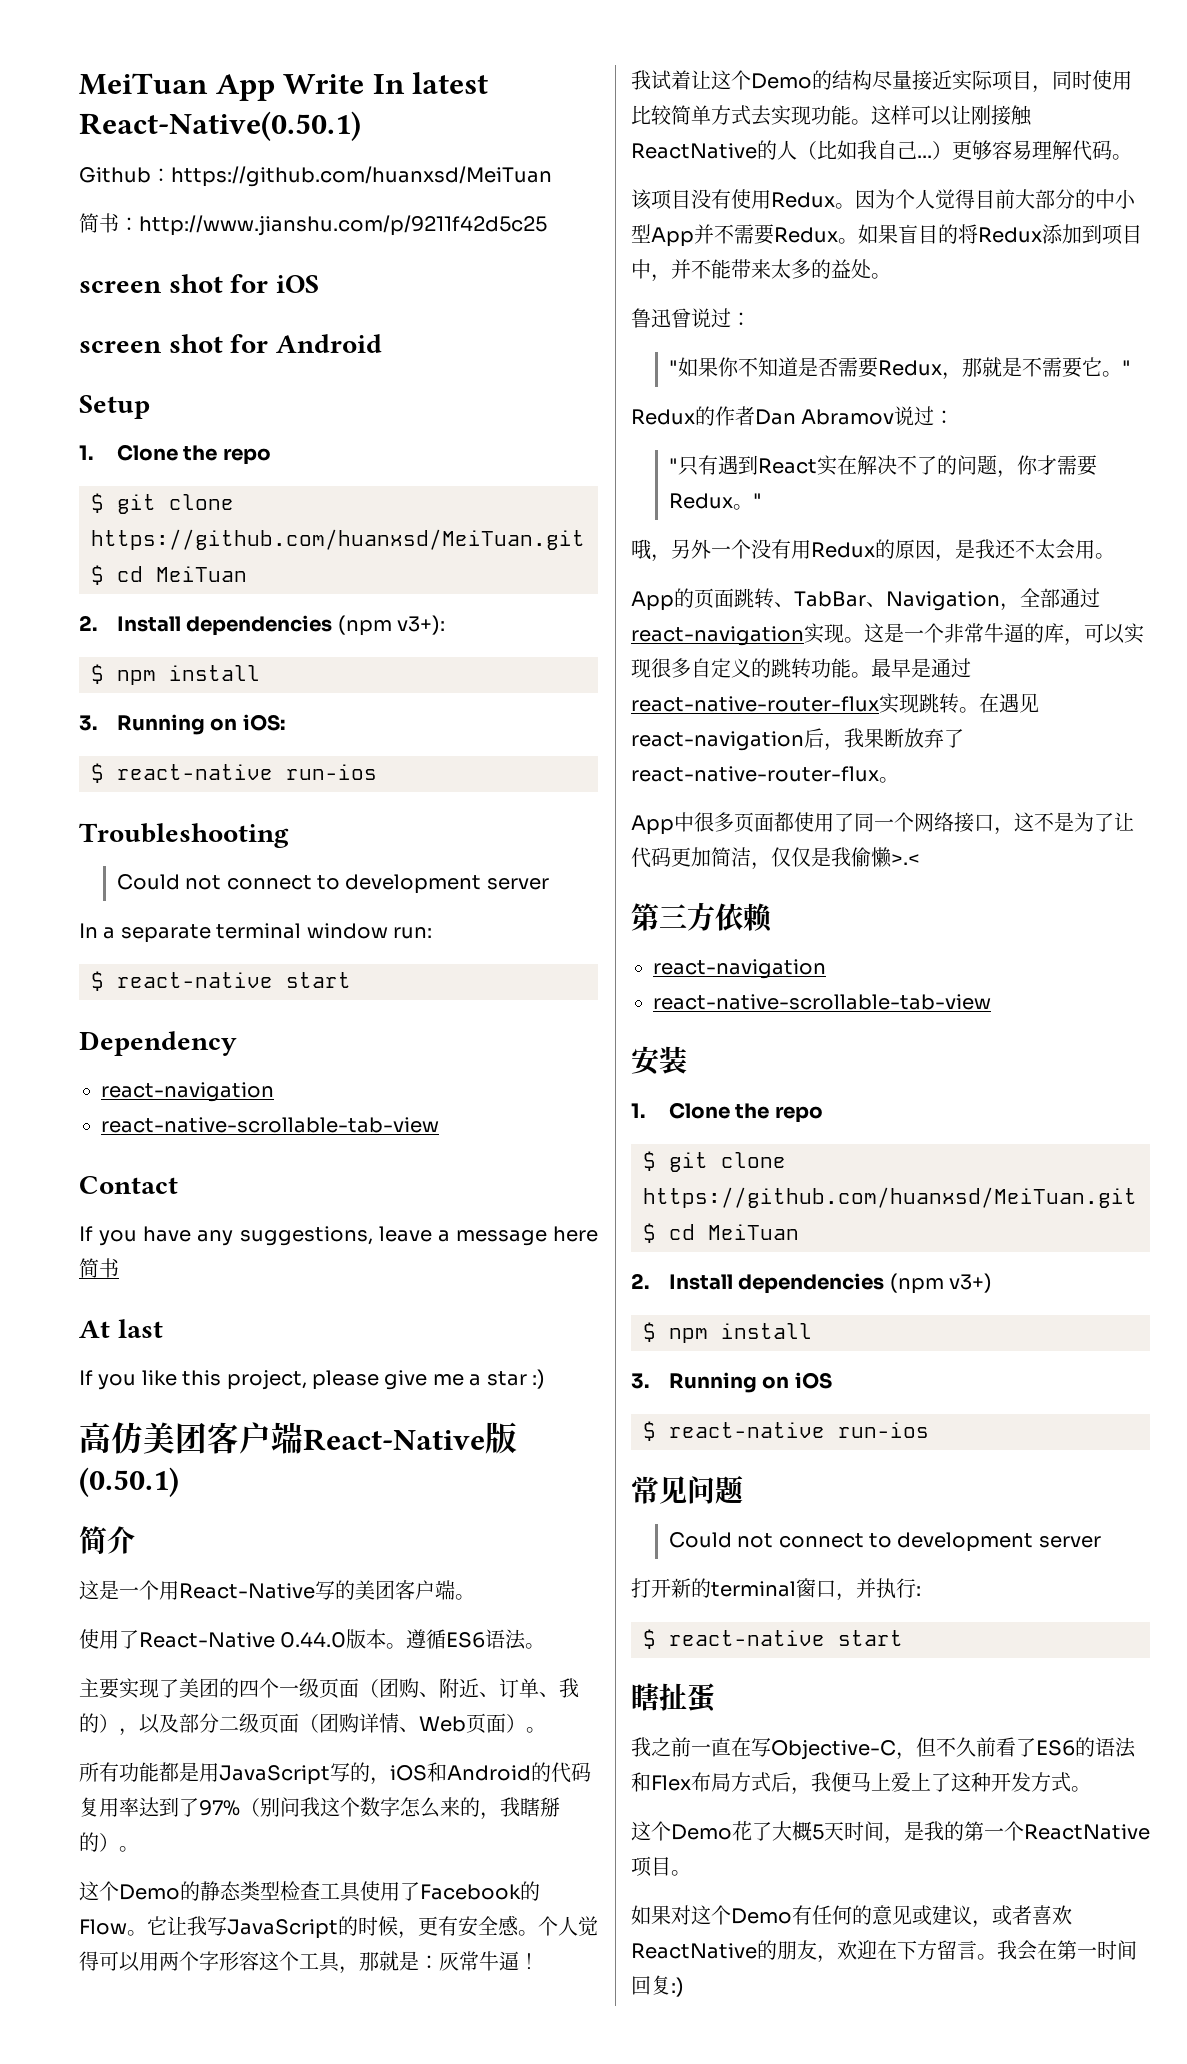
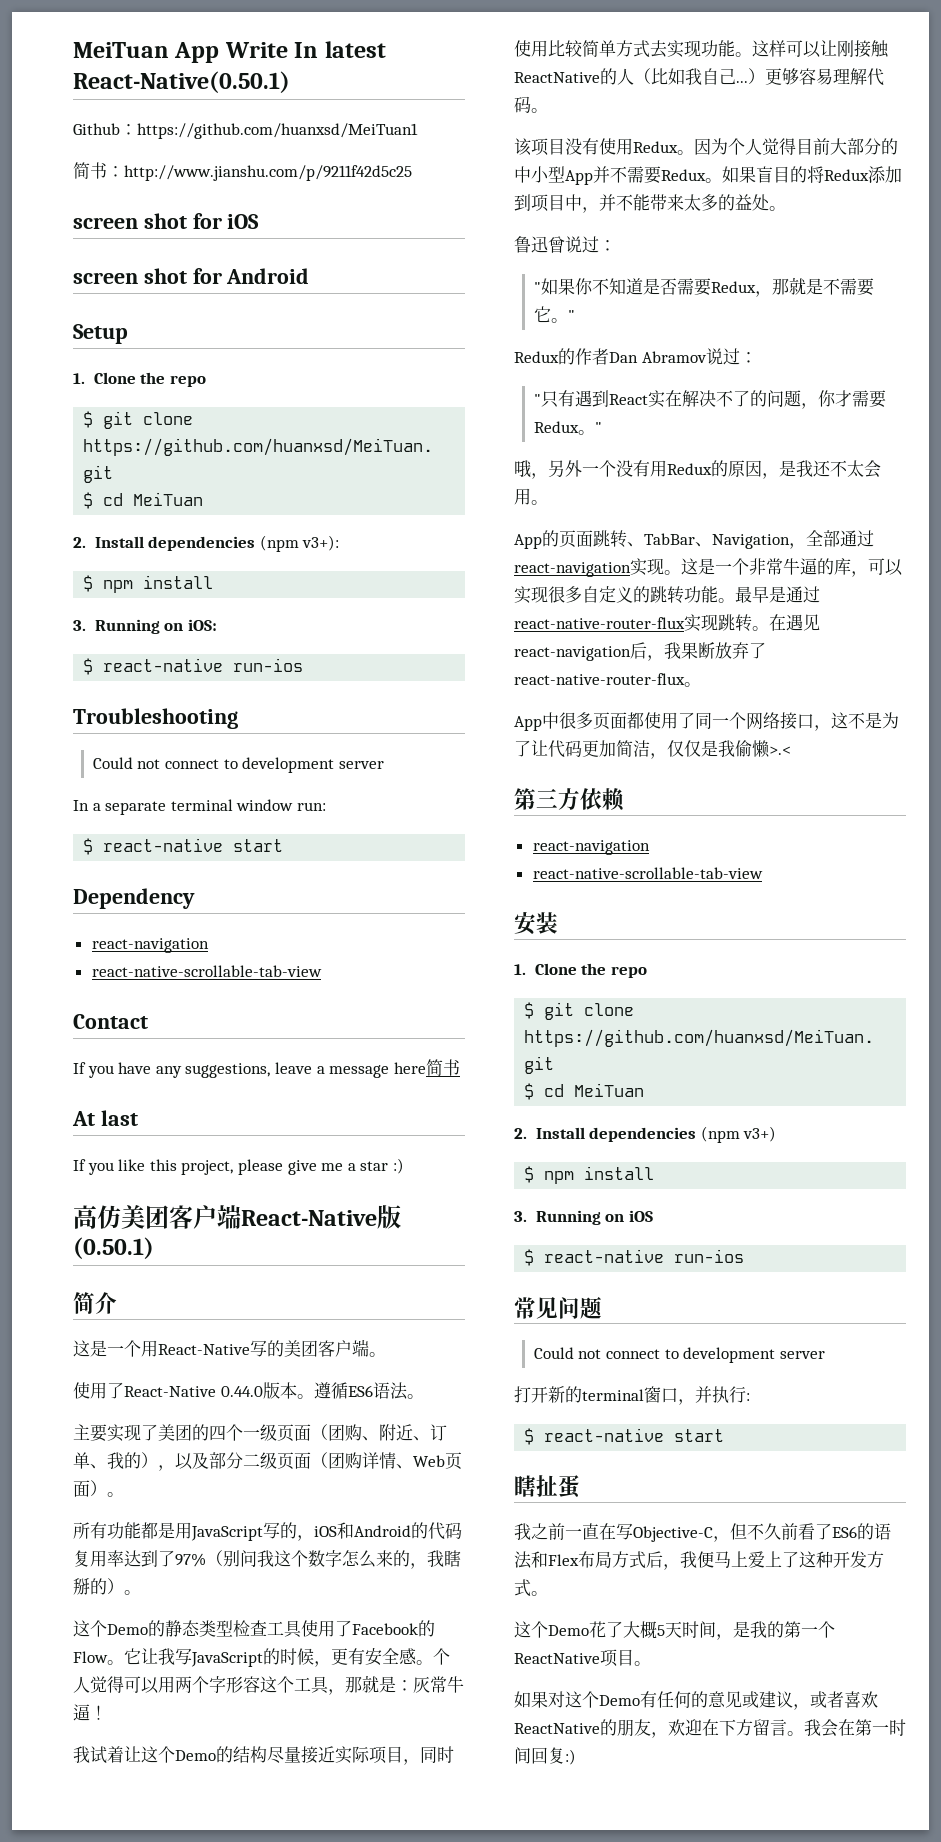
[171,166,552,187] https://github.com/huanxsd/MeiTuan -> [137,123,418,139] https://github.com/huanxsd/MeiTuan1

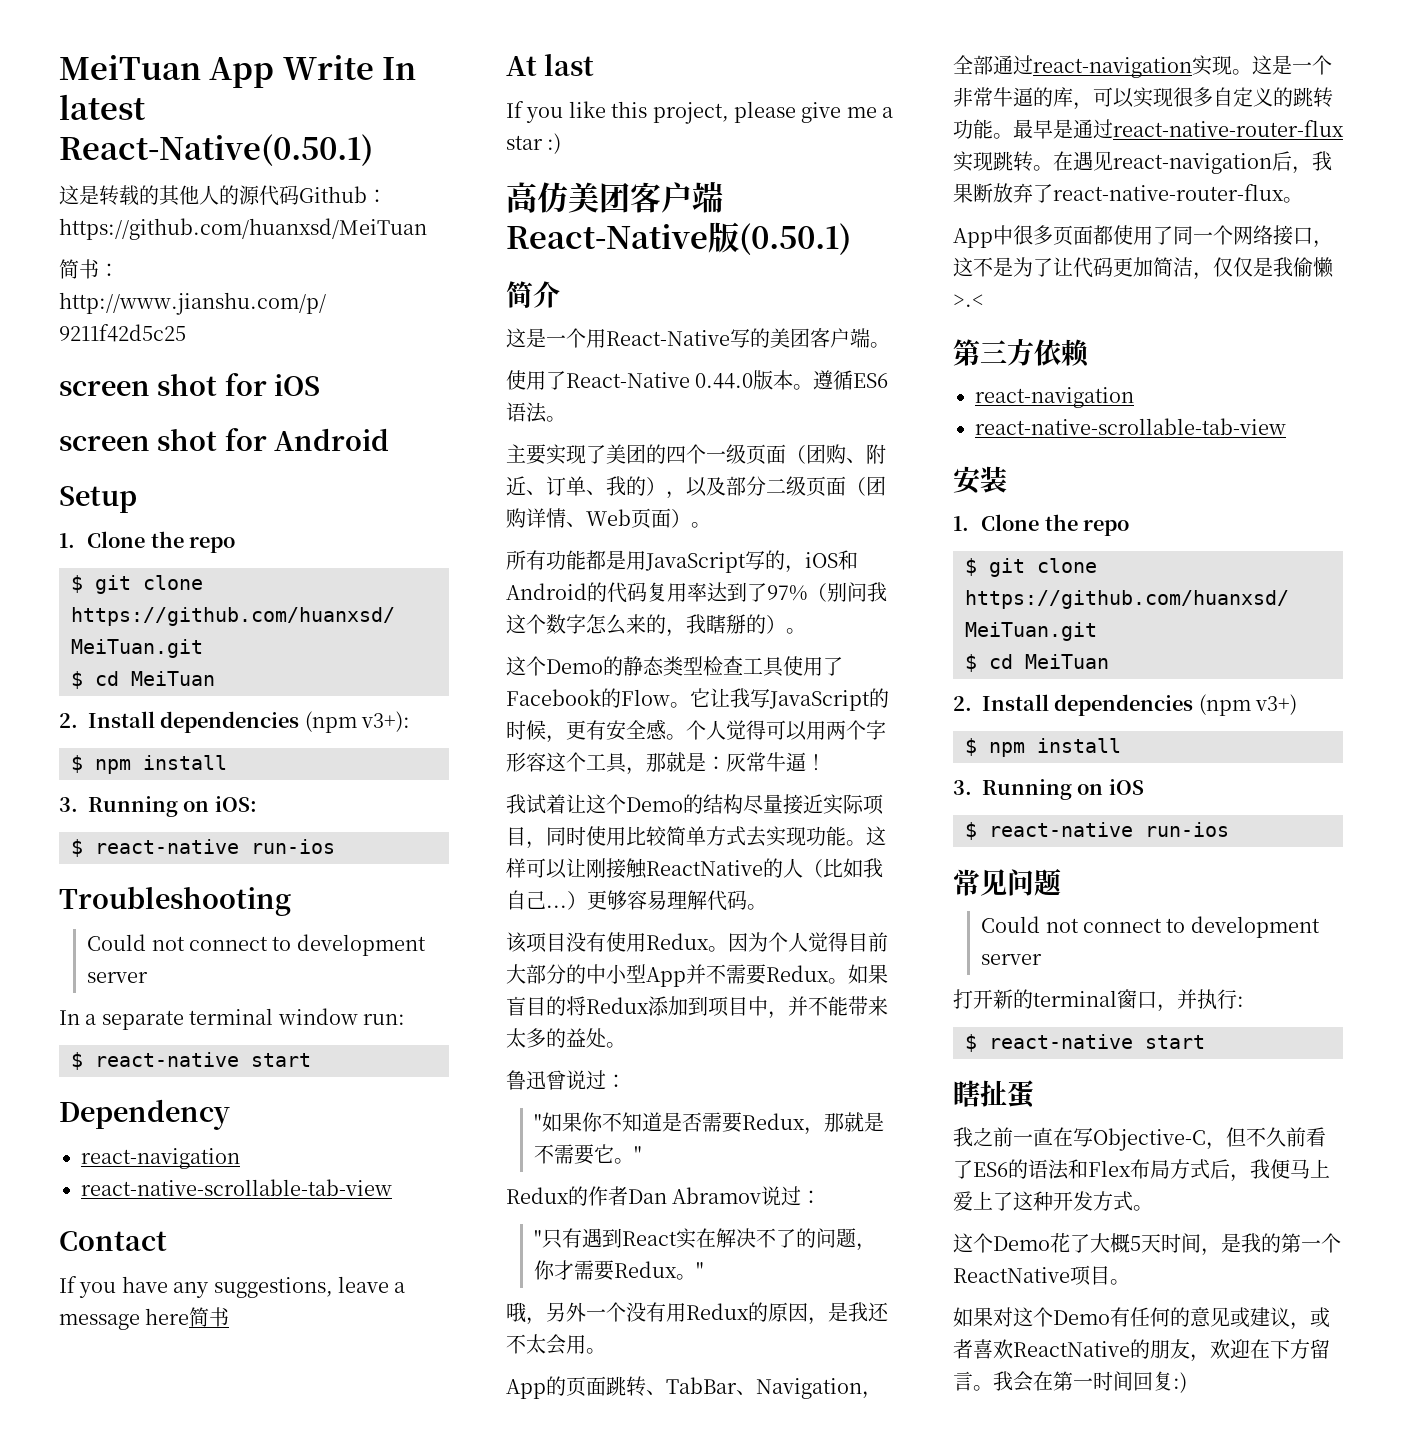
[73,123,418,139] Github：https://github.com/huanxsd/MeiTuan1 -> [59,185,387,206] [59,218,427,240] 这是转载的其他人的源代码Github：https://github.com/huanxsd/MeiTuan

